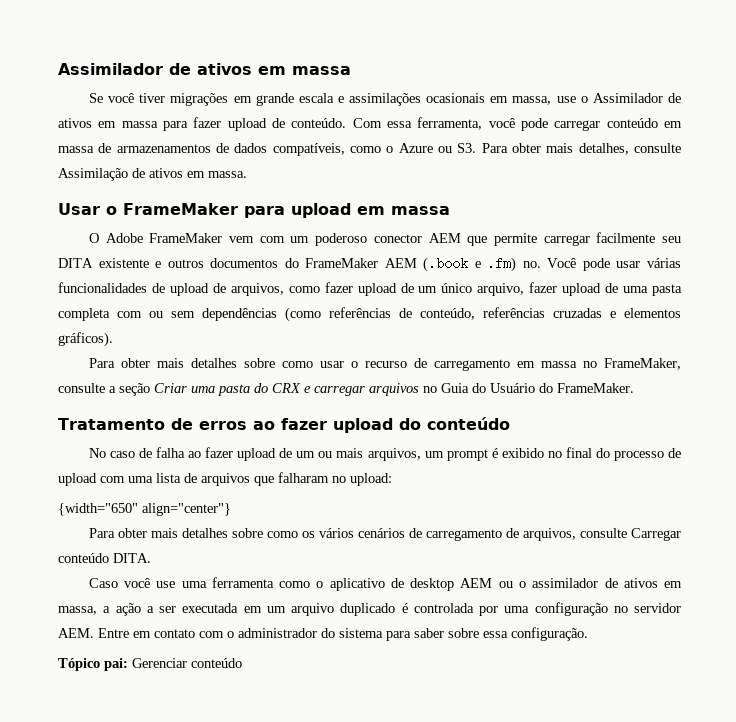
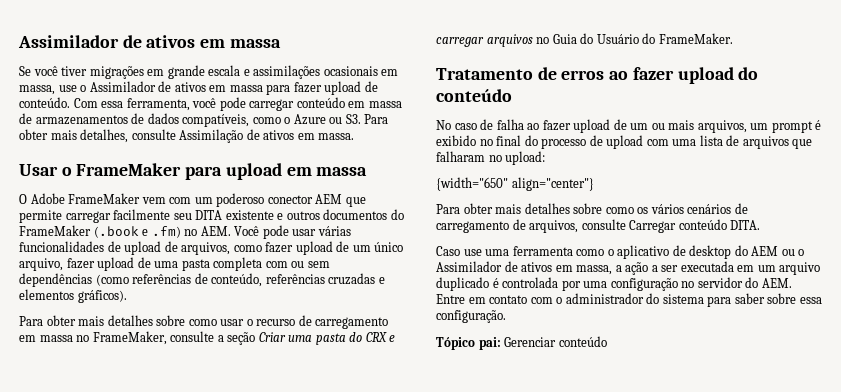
[384,258,417,268] AEM -> (91, 230) none
[522,261,541,268] no. -> [184,226,231,236] no AEM.
[124,578,151,588] você -> (460, 251) none
(455, 584) none -> [734,245,748,256] do
[532,578,599,588] assimilador -> [436,261,502,272] Assimilador
(681, 608) none -> [745,277,759,288] do

